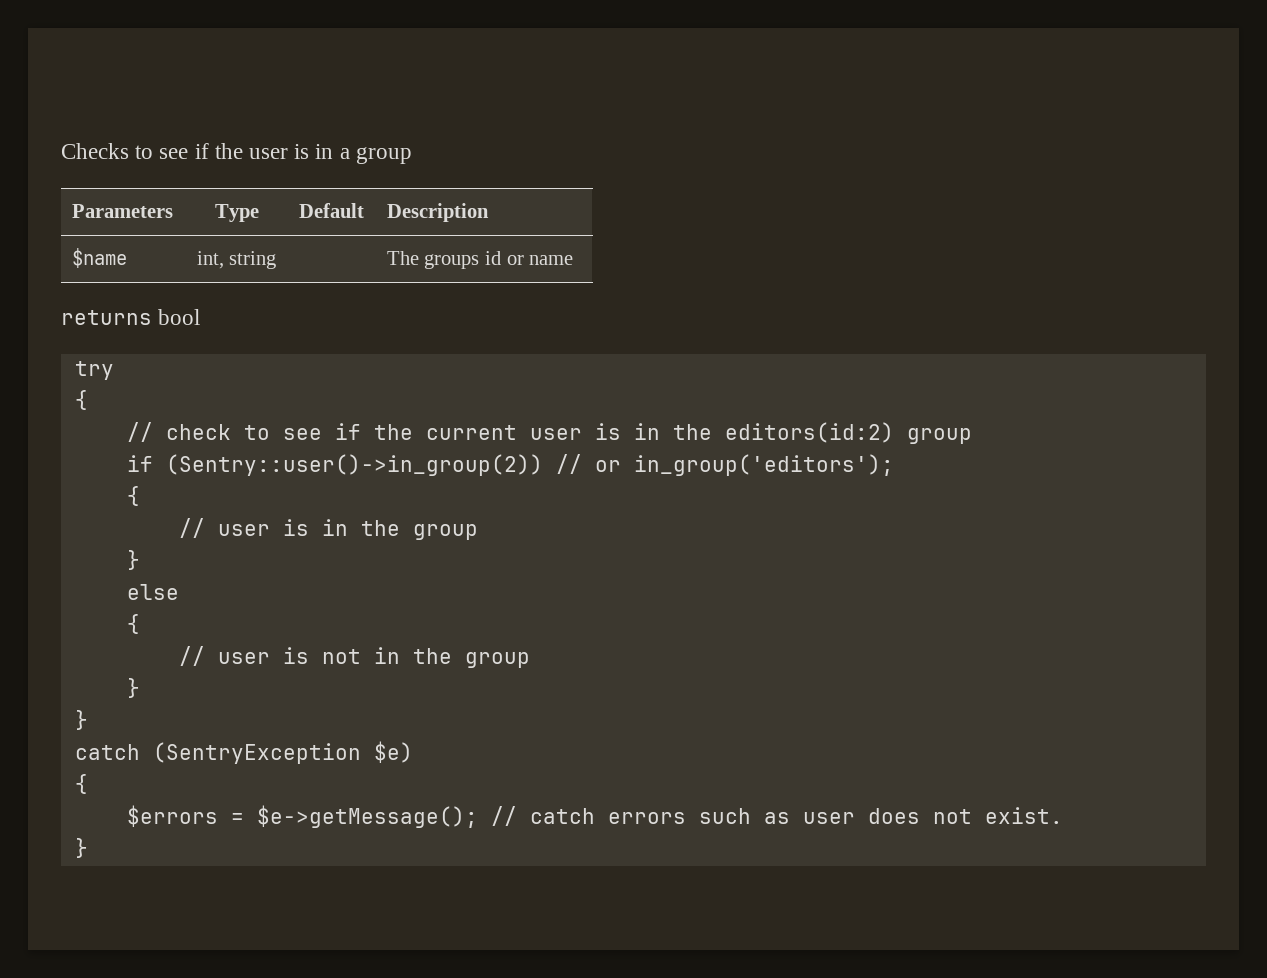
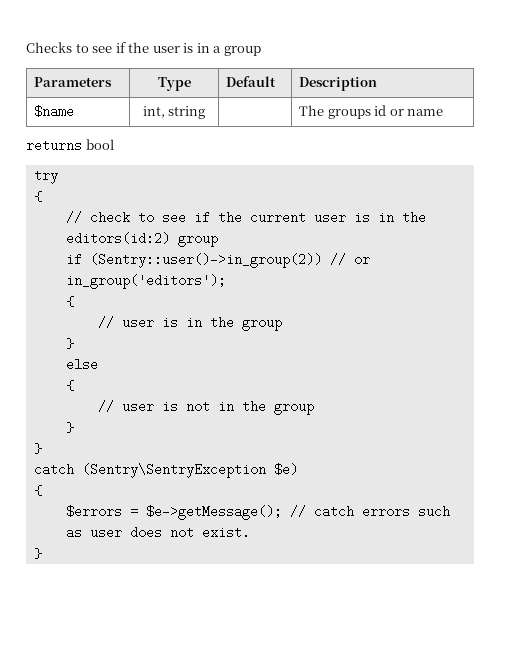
[152,742,361,764] (SentryException -> [81,463,266,478] (Sentry\SentryException

